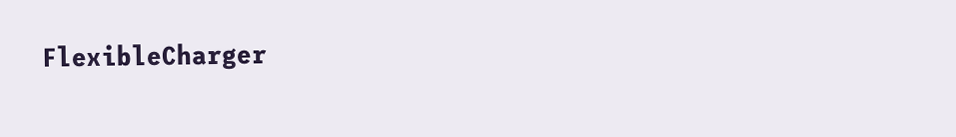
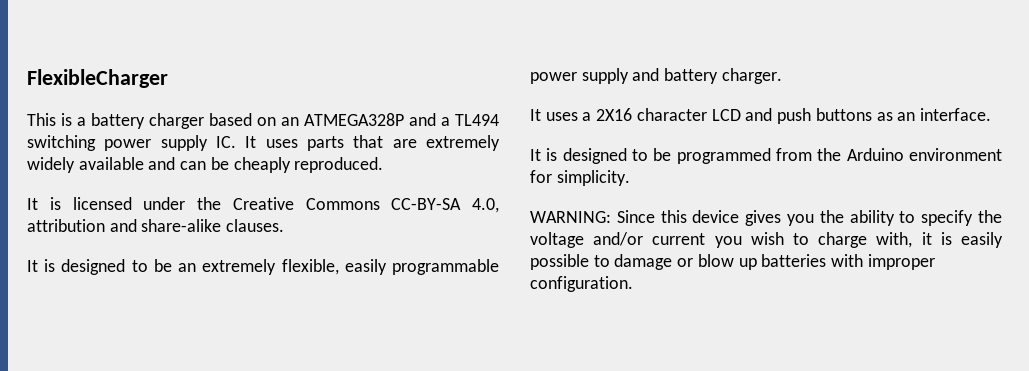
(267, 57) none -> [27,113,499,129] [27,135,500,151] [27,157,384,173] [27,197,499,213] [27,219,285,232] [27,259,500,275] [530,68,782,84] [530,108,991,124] [530,148,1002,164] [530,170,630,186] [530,210,1002,226] [530,232,1003,248] [530,254,935,270] [530,276,633,292] // This is a battery charger based on an ATMEGA328P and a TL494 switching power supply IC. It uses parts that are extremely widely available and can be cheaply reproduced. // It is licensed under the Creative Commons CC-BY-SA 4.0, attribution and share-alike clauses. // It is designed to be an extremely flexible, easily programmable power supply and battery charger. // It uses a 2X16 character LCD and push buttons as an interface. // It is designed to be programmed from the Arduino environment for simplicity. // WARNING: Since this device gives you the ability to specify the voltage and/or current you wish to charge with, it is easily possible to damage or blow up batteries with improper configuration.

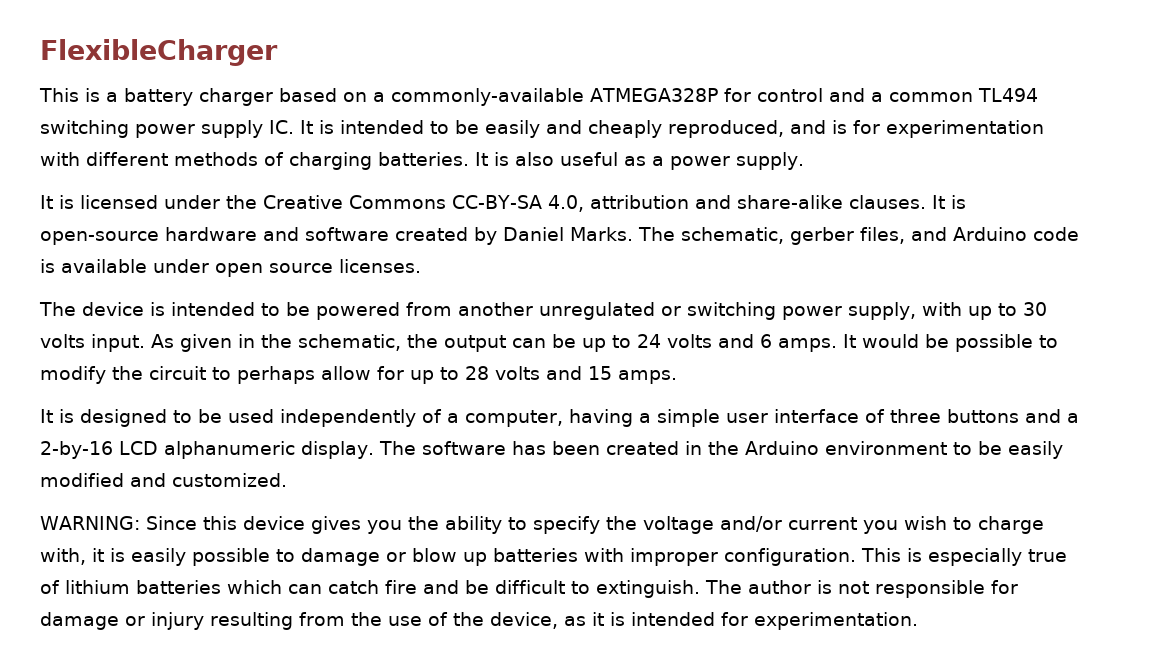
[281,113,450,126] an ATMEGA328P and a -> [373,88,973,106] a commonly-available ATMEGA328P for control and a common
[265,135,500,151] [27,157,384,173] uses parts that are extremely widely available and can be cheaply reproduced. -> [319,120,1044,138] [40,152,804,170] is intended to be easily and cheaply reproduced, and is for experimentation with different methods of charging batteries. It is also useful as a power supply.
[27,259,500,275] [530,68,782,84] [530,108,991,124] [530,148,1002,164] [530,170,630,186] // It is designed to be an extremely flexible, easily programmable power supply and battery charger. // It uses a 2X16 character LCD and push buttons as an interface. // It is designed to be programmed from the Arduino environment for simplicity. -> [931,195,966,209] [40,227,1079,245] [40,259,421,277] [39,302,1047,320] [40,334,1058,352] [40,366,677,384] [40,409,1079,427] [40,441,1063,459] [40,473,287,487] It is open-source hardware and software created by Daniel Marks. The schematic, gerber files, and Arduino code is available under open source licenses. // The device is intended to be powered from another unregulated or switching power supply, with up to 30 volts input. As given in the schematic, the output can be up to 24 volts and 6 amps. It would be possible to modify the circuit to perhaps allow for up to 28 volts and 15 amps. // It is designed to be used independently of a computer, having a simple user interface of three buttons and a 2-by-16 LCD alphanumeric display. The software has been created in the Arduino environment to be easily modified and customized.
(633, 284) none -> [861,548,1067,566] [40,580,1018,598] [40,612,918,630] This is especially true of lithium batteries which can catch fire and be difficult to extinguish. The author is not responsible for damage or injury resulting from the use of the device, as it is intended for experimentation.

